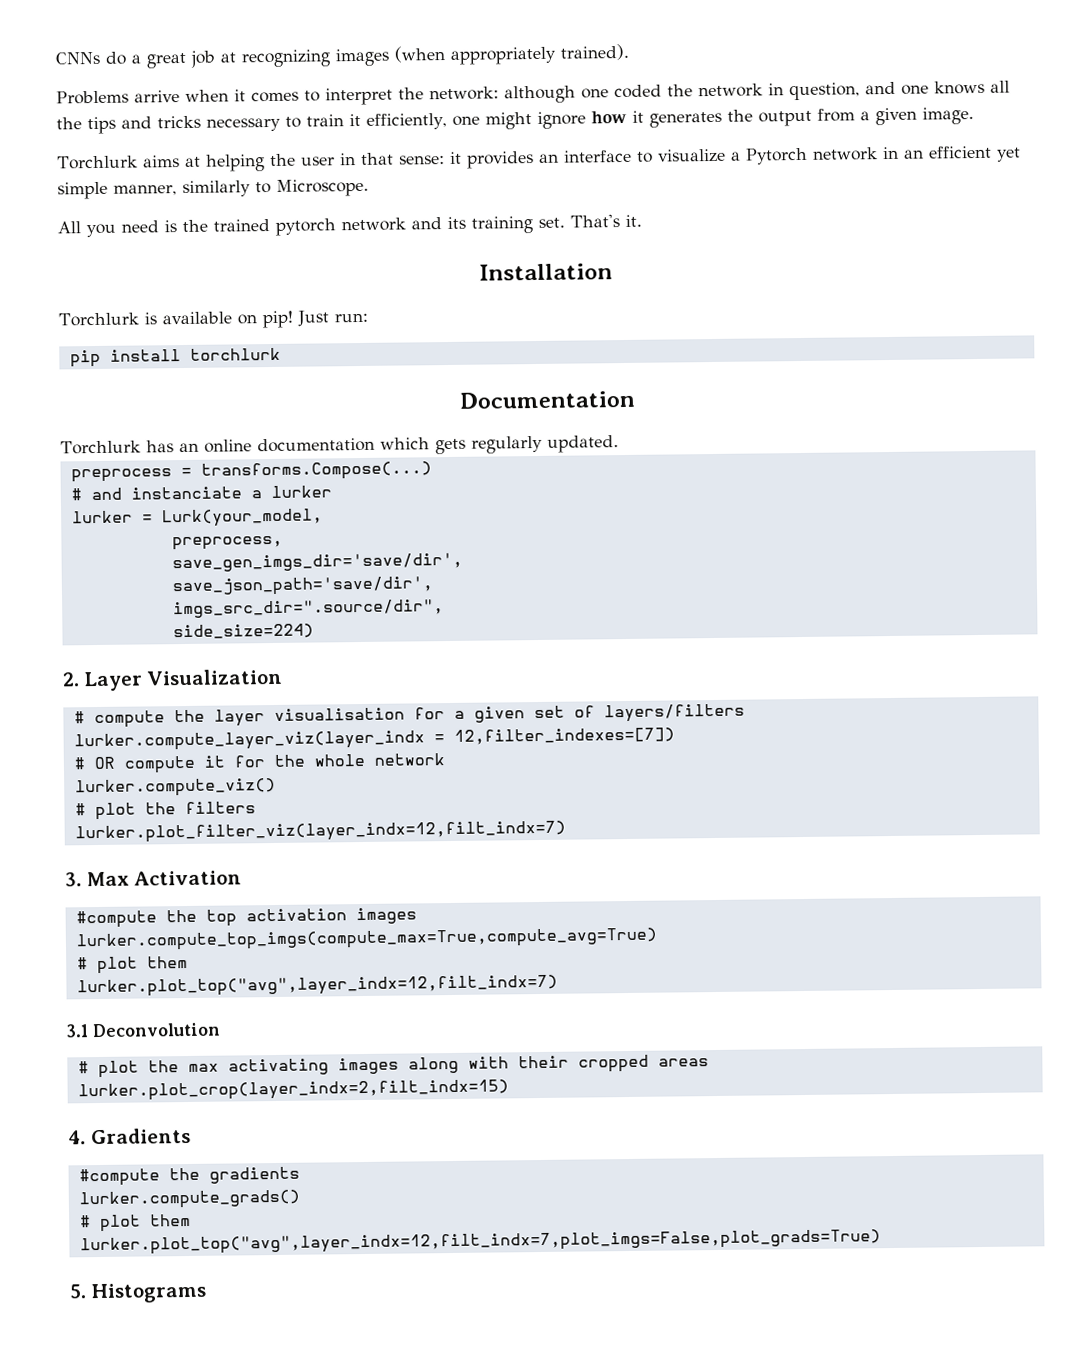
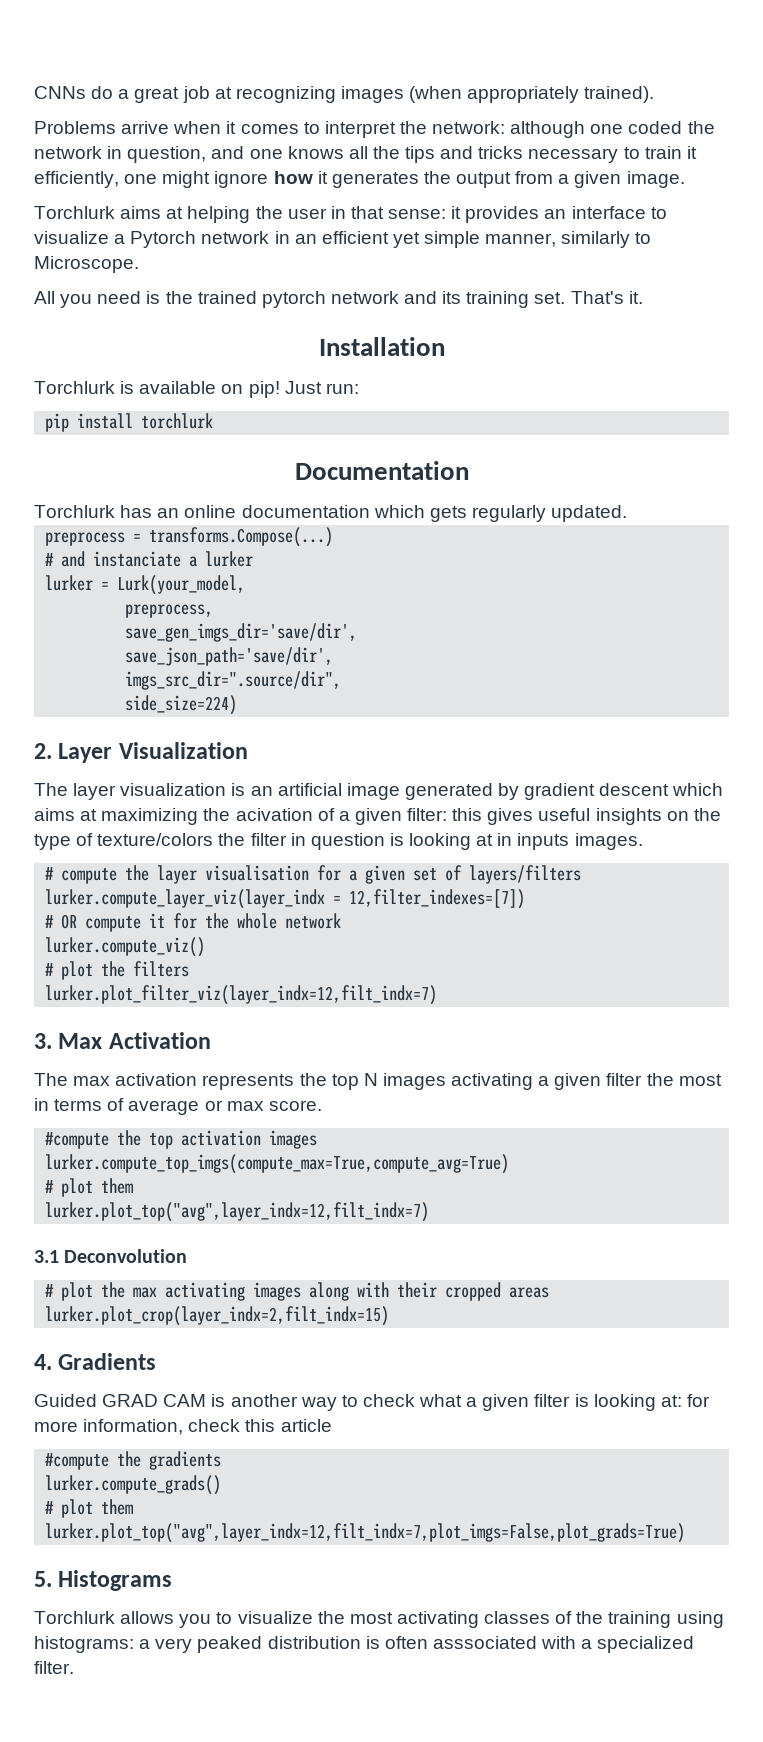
(284, 677) none -> [34,783,724,800] [34,808,721,825] [34,833,643,850] // The layer visualization is an artificial image generated by gradient descent which aims at maximizing the acivation of a given filter: this gives useful insights on the type of texture/colors the filter in question is looking at in inputs images.
(243, 878) none -> [34,1073,722,1090] [34,1098,322,1115] // The max activation represents the top N images activating a given filter the most in terms of average or max score.
(191, 1136) none -> [34,1394,710,1411] [34,1419,332,1435] // Guided GRAD CAM is another way to check what a given filter is looking at: for more information, check this article
(207, 1293) none -> [34,1611,724,1628] [34,1636,695,1653] [34,1661,74,1674] // Torchlurk allows you to visualize the most activating classes of the training using histograms: a very peaked distribution is often asssociated with a specialized filter.

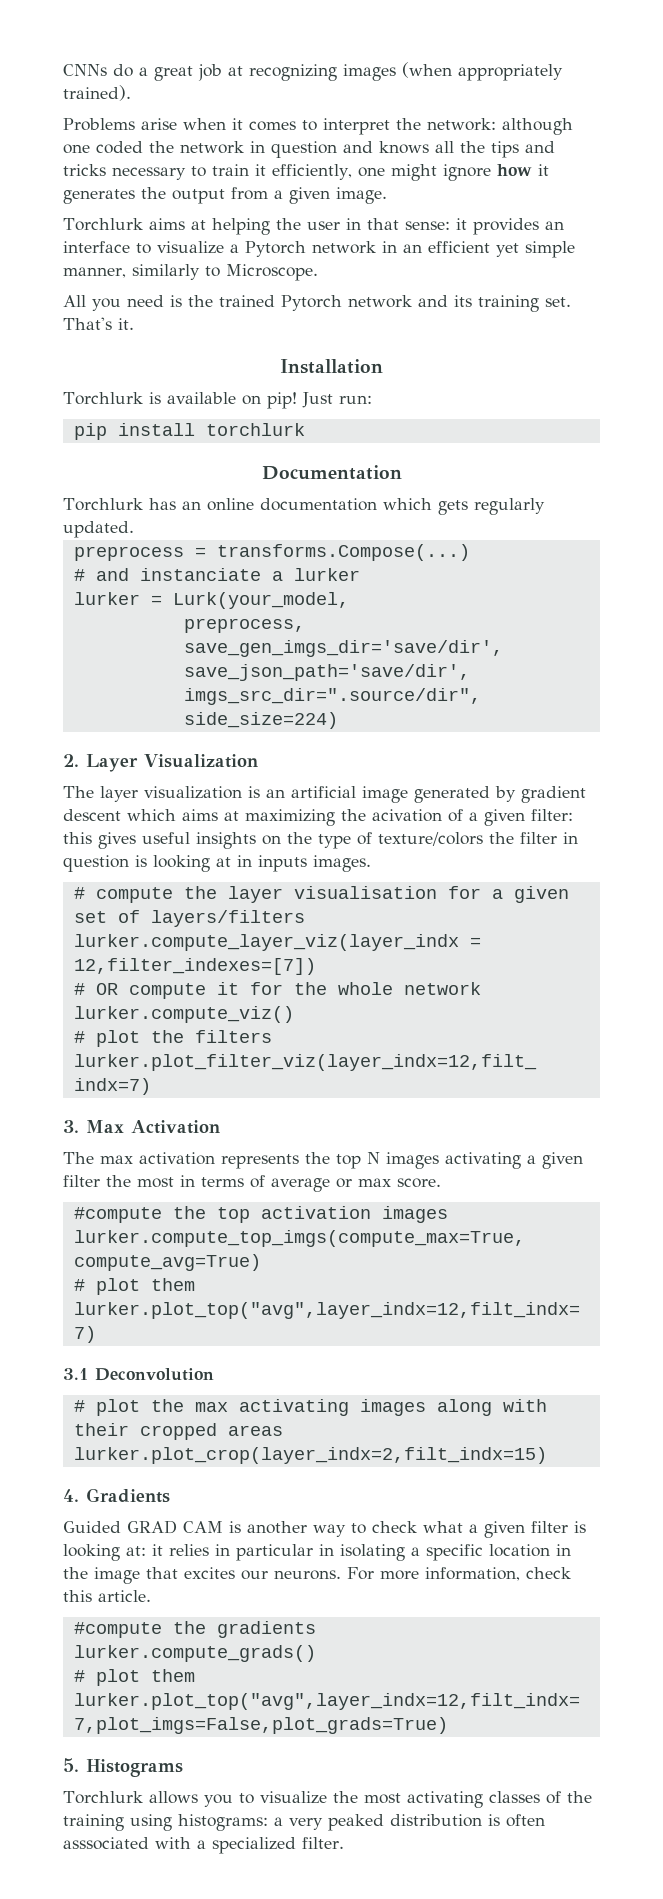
[121,121,170,134] arrive -> [141,118,177,130] arise
[127,146,283,163] question, and one -> [271,141,373,158] question and
[261,291,326,308] pytorch -> [281,295,342,311] Pytorch
[686,1394,710,1407] for -> [152,1544,571,1561] [63,1567,374,1584] it relies in particular in isolating a specific location in the image that excites our neurons. For
[280,1419,332,1432] article -> [98,1590,151,1602] article.

